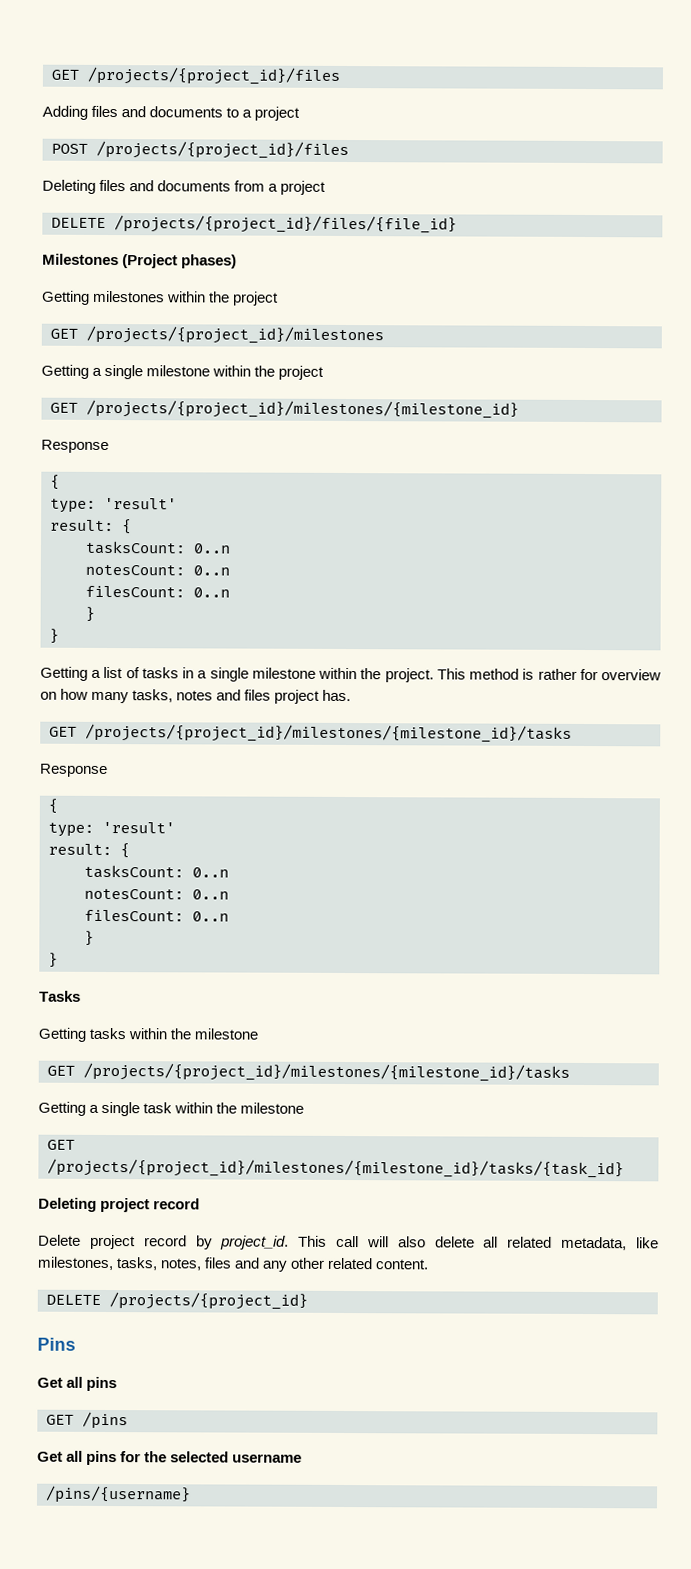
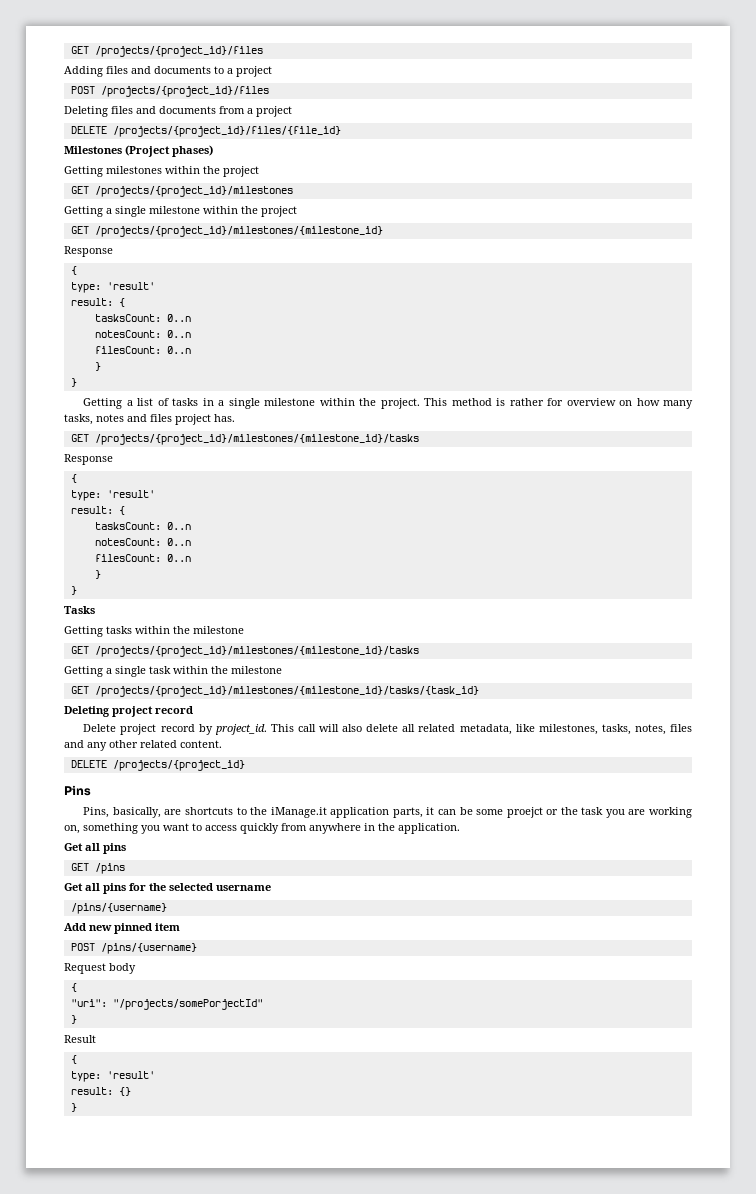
(76, 1344) none -> [83,807,692,818] [64,823,460,834] // Pins, basically, are shortcuts to the iManage.it application parts, it can be some proejct or the task you are working on, something you want to access quickly from anywhere in the application.
(191, 1494) none -> [64,923,180,934] [70,943,197,954] [64,963,136,974] [70,983,77,992] [70,999,263,1010] [70,1015,77,1024] [64,1035,96,1043] [70,1055,77,1064] [70,1071,155,1082] [70,1087,131,1096] [70,1103,77,1112] // Add new pinned item // POST /pins/{username} // Request body // { // "uri": "/projects/somePorjectId" // } // Result // { // type: 'result' // result: {} // }

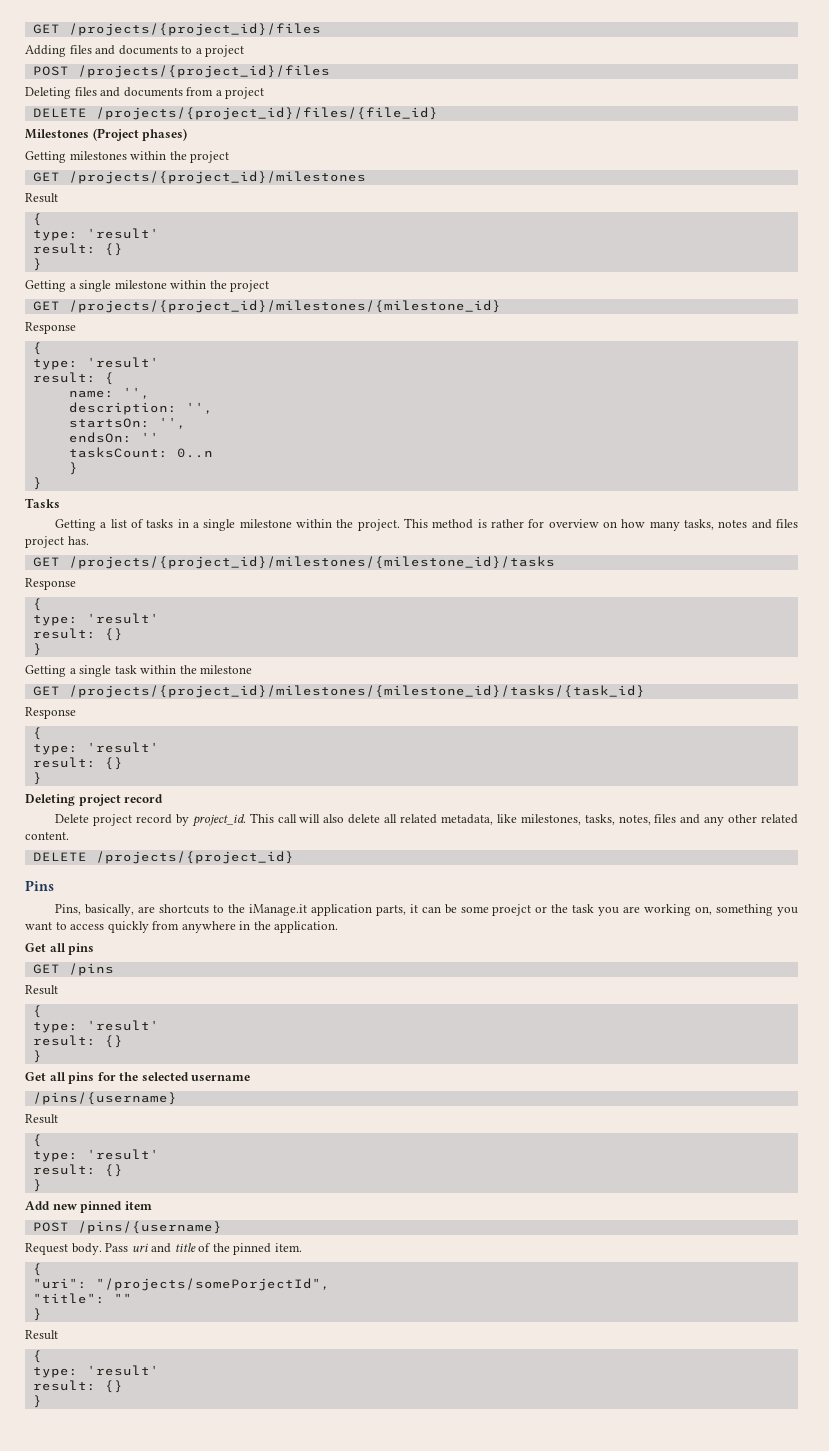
(293, 191) none -> [25,193,58,203] [32,213,42,226] [32,228,159,241] [32,243,123,256] [32,258,42,271] // Result // { // type: 'result' // result: {} // }
[94,314,191,322] [94,330,191,338] [94,346,191,354] [94,362,101,371] [70,378,77,387] tasksCount: 0..n // notesCount: 0..n // filesCount: 0..n // } // } -> [68,387,150,399] [68,402,213,415] [68,417,186,429] [68,432,159,443] [68,447,213,458] [68,462,78,475] [32,477,42,490] [25,498,60,508] name: '', // description: '', // startsOn: '', // endsOn: '' // tasksCount: 0..n // } // } // Tasks
[118,506,125,515] [94,522,191,530] [94,538,191,546] [94,554,191,562] [94,570,101,579] [70,586,77,595] [64,606,95,614] [64,626,244,637] [70,646,419,657] { // tasksCount: 0..n // notesCount: 0..n // filesCount: 0..n // } // } // Tasks // Getting tasks within the milestone // GET /projects/{project_id}/milestones/{milestone_id}/tasks -> [104,628,123,641] [32,643,42,656] {} // }
(479, 691) none -> [25,707,76,719] [32,727,42,740] [32,742,159,755] [32,757,123,770] [32,772,42,785] // Response // { // type: 'result' // result: {} // }
(125, 868) none -> [25,985,58,995] [32,1005,42,1018] [32,1020,159,1033] [32,1035,123,1048] [32,1050,42,1063] // Result // { // type: 'result' // result: {} // }
(167, 908) none -> [25,1114,58,1124] [32,1134,42,1147] [32,1149,159,1162] [32,1164,123,1177] [32,1179,42,1192] // Result // { // type: 'result' // result: {} // }
[109,963,136,974] body -> [71,1243,302,1255] body. Pass uri and title of the pinned item.
[112,999,263,1010] "/projects/somePorjectId" -> [95,1278,330,1291] [32,1293,132,1304] "/projects/somePorjectId", // "title": ""

